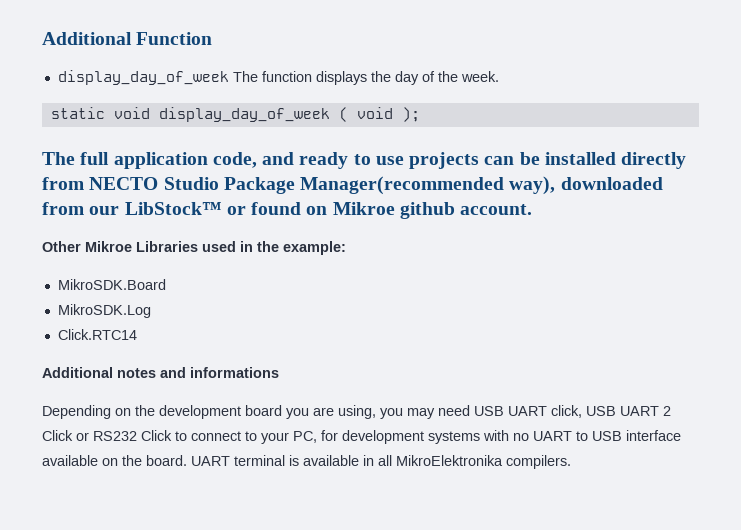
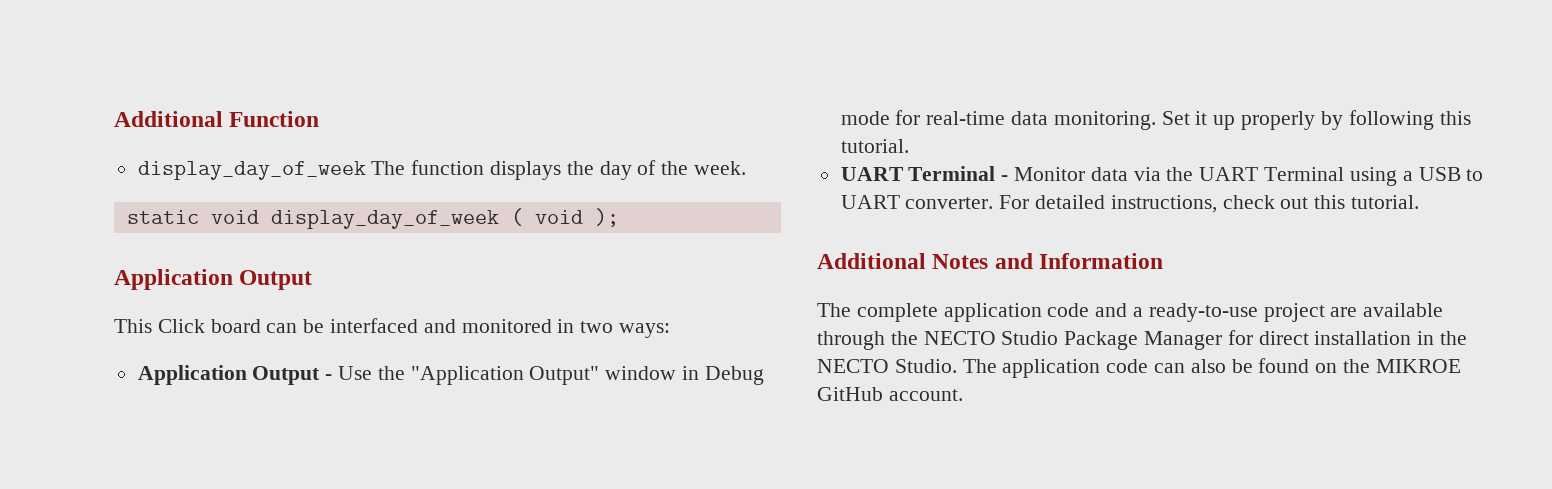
[42,152,687,169] [42,176,663,195] [42,202,533,219] [42,241,346,255] [57,279,166,290] [57,304,151,318] [57,329,137,340] [42,367,279,378] [42,405,671,419] [42,430,681,444] [42,455,571,469] The full application code, and ready to use projects can be installed directly from NECTO Studio Package Manager(recommended way), downloaded from our LibStock™ or found on Mikroe github account. // Other Mikroe Libraries used in the example: // MikroSDK.Board // MikroSDK.Log // Click.RTC14 // Additional notes and informations // Depending on the development board you are using, you may need USB UART click, USB UART 2 Click or RS232 Click to connect to your PC, for development systems with no UART to USB interface available on the board. UART terminal is available in all MikroElektronika compilers. -> [114,269,313,290] [114,318,671,338] [137,365,764,385] [840,110,1471,130] [840,139,909,153] [840,166,1484,186] [840,195,1420,213] [817,253,1164,269] [817,303,1444,322] [817,330,1468,350] [817,358,1461,378] [817,387,963,401] Application Output // This Click board can be interfaced and monitored in two ways: // Application Output - Use the "Application Output" window in Debug mode for real-time data monitoring. Set it up properly by following this tutorial. // UART Terminal - Monitor data via the UART Terminal using a USB to UART converter. For detailed instructions, check out this tutorial. // Additional Notes and Information // The complete application code and a ready-to-use project are available through the NECTO Studio Package Manager for direct installation in the NECTO Studio. The application code can also be found on the MIKROE GitHub account.

